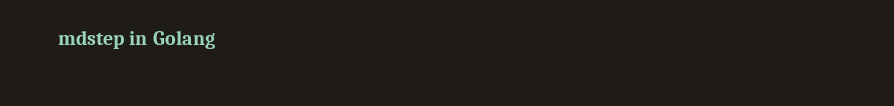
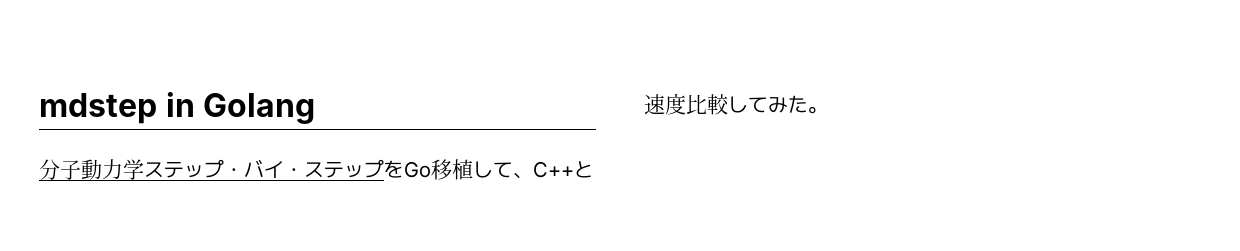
(215, 39) none -> [39,159,594,180] [644,93,828,115] // 分子動力学ステップ・バイ・ステップをGo移植して、C++と速度比較してみた。

